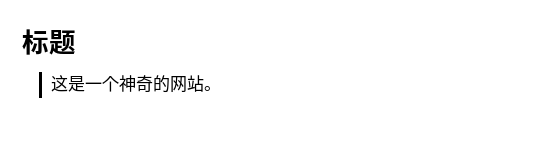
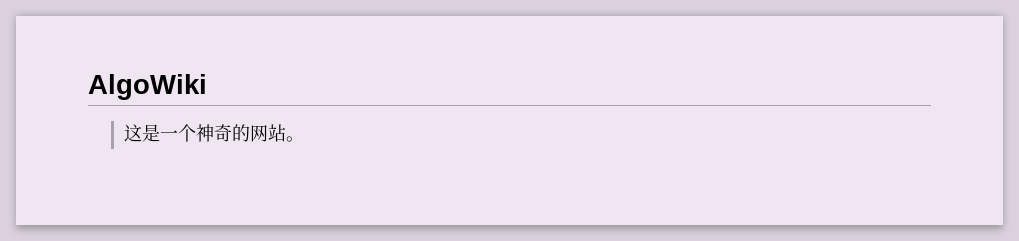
[22,29,76,55] 标题 -> [88,74,207,100] AlgoWiki

